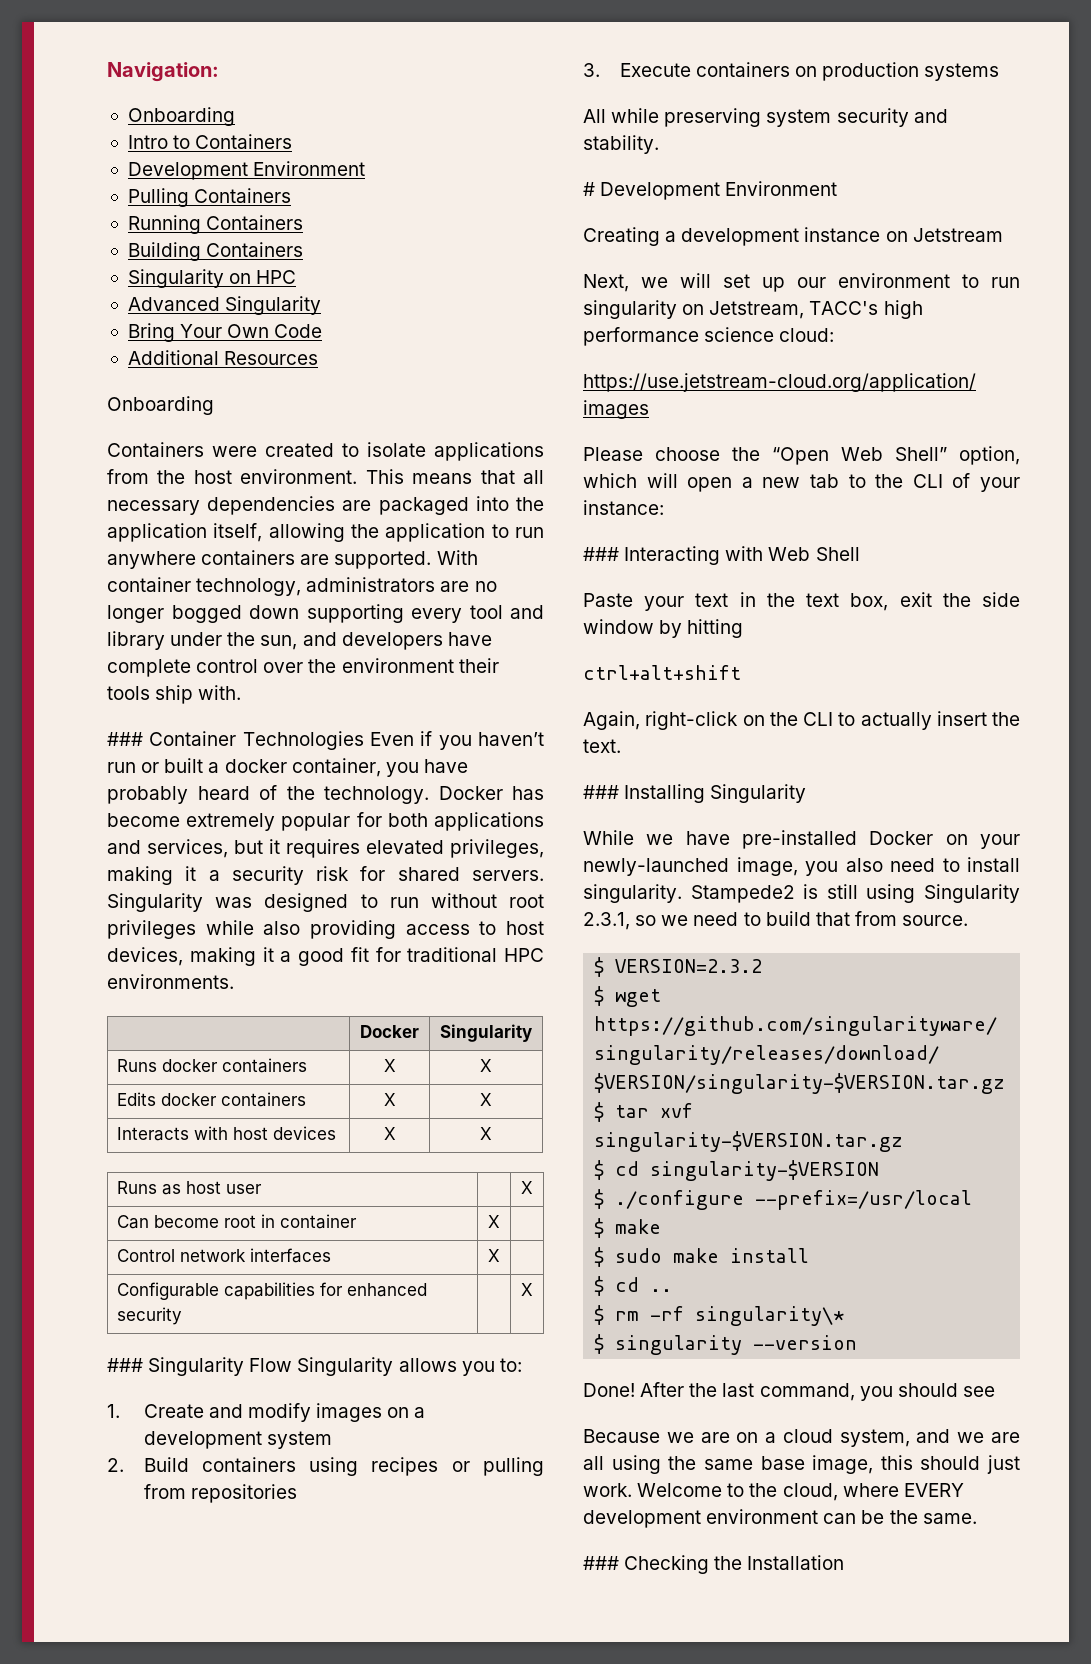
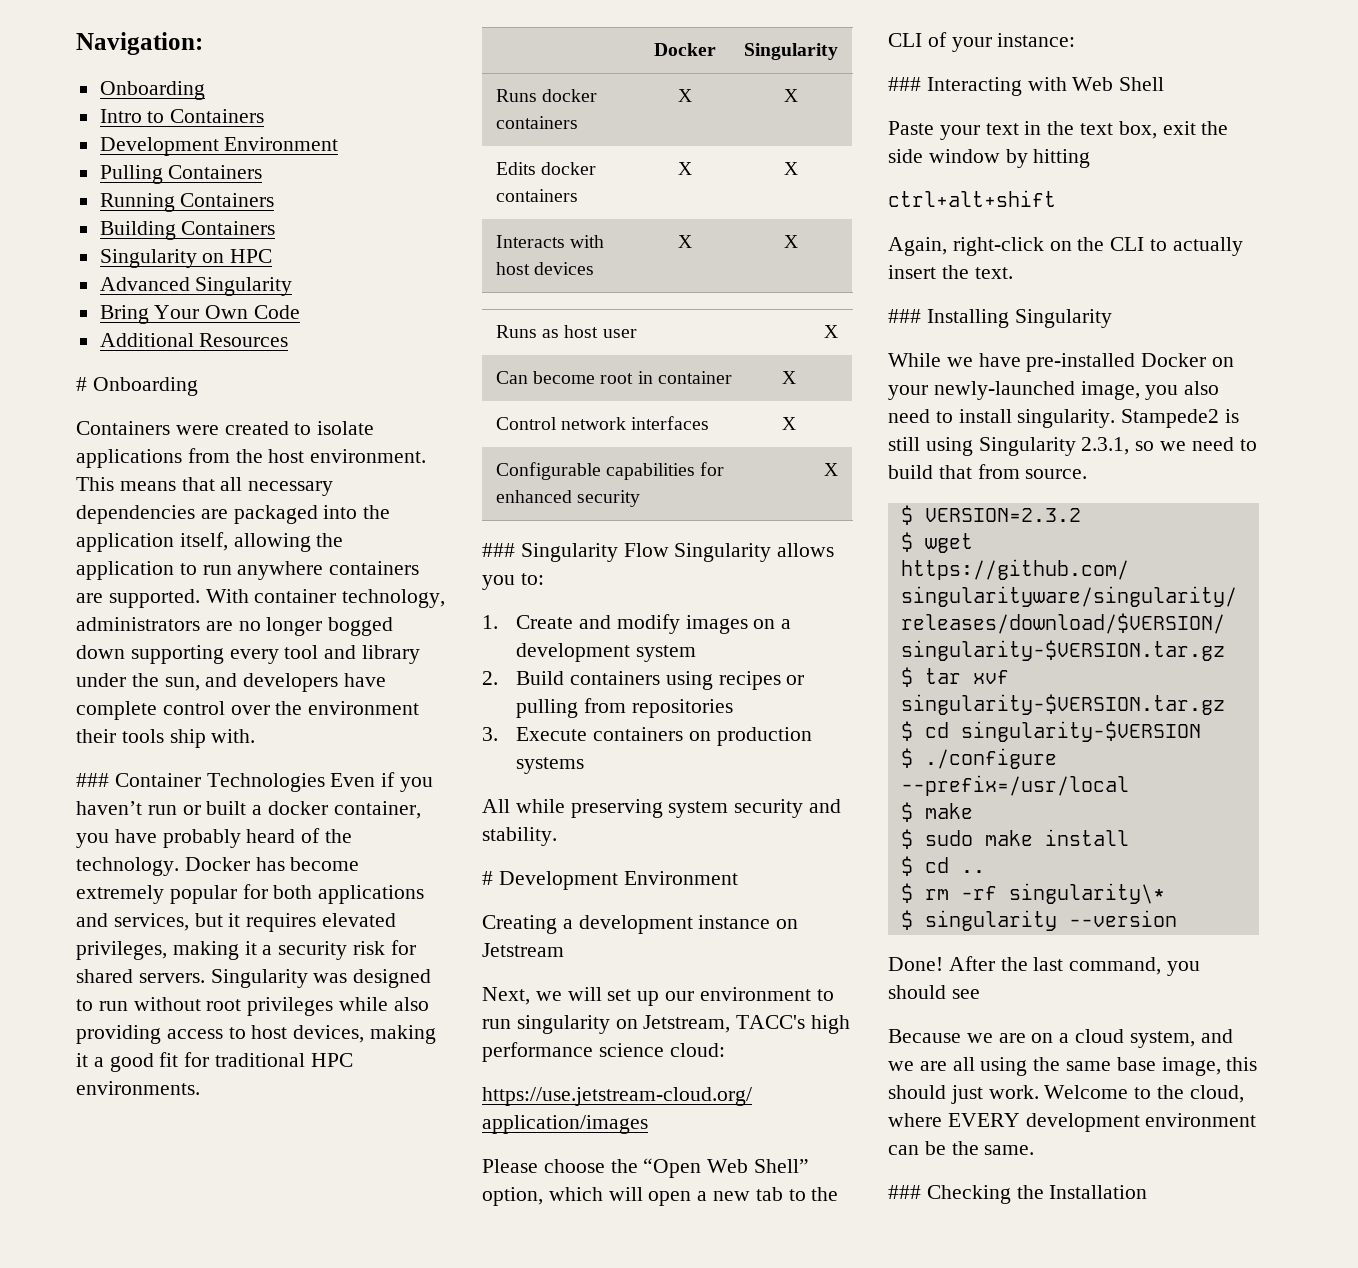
(319, 358) none -> [76,377,87,391] #

